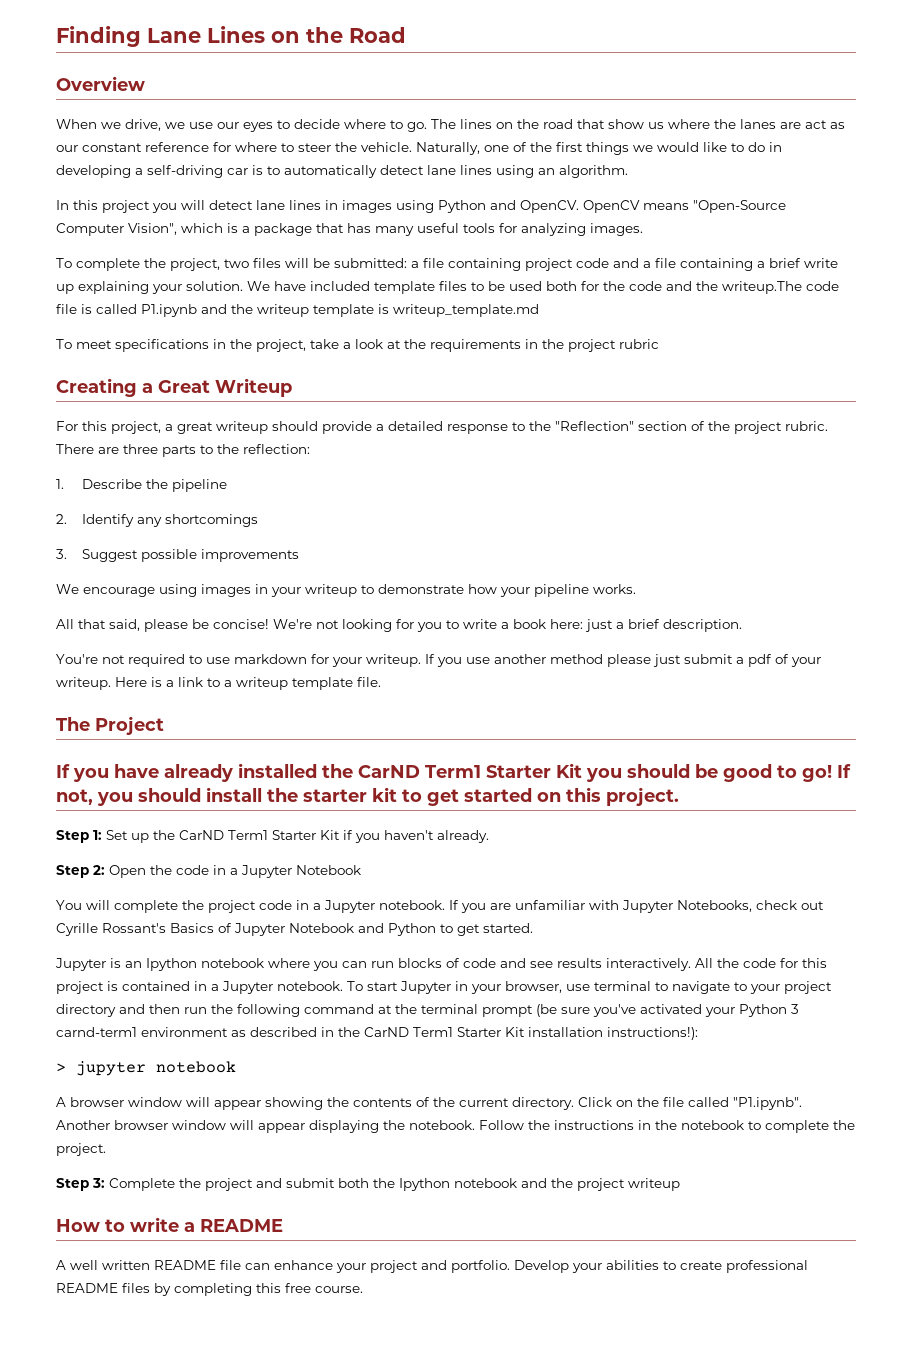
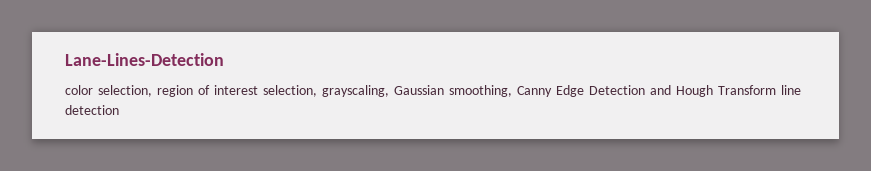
[56,26,406,47] [56,76,145,91] [56,119,845,132] [56,142,782,155] [56,165,628,178] [56,200,786,213] [56,223,643,236] [56,258,838,271] [56,281,839,294] [56,304,539,317] [56,339,659,352] [56,378,292,397] [56,421,828,434] [56,444,310,457] [56,479,228,492] [56,514,259,527] [56,549,300,562] [56,584,636,597] [56,619,742,632] [56,654,821,667] [56,677,381,690] [56,716,164,735] [56,763,851,782] [56,787,679,806] [56,830,489,843] [56,865,361,878] [56,900,824,913] [56,923,533,936] [55,958,827,971] [56,981,832,994] [56,1004,799,1017] [56,1027,698,1040] [56,1061,236,1076] [56,1097,802,1110] [56,1120,855,1133] [56,1143,106,1156] [56,1178,680,1191] [56,1217,283,1232] [56,1260,808,1273] [56,1283,363,1296] Finding Lane Lines on the Road // Overview // When we drive, we use our eyes to decide where to go. The lines on the road that show us where the lanes are act as our constant reference for where to steer the vehicle. Naturally, one of the first things we would like to do in developing a self-driving car is to automatically detect lane lines using an algorithm. // In this project you will detect lane lines in images using Python and OpenCV. OpenCV means "Open-Source Computer Vision", which is a package that has many useful tools for analyzing images. // To complete the project, two files will be submitted: a file containing project code and a file containing a brief write up explaining your solution. We have included template files to be used both for the code and the writeup.The code file is called P1.ipynb and the writeup template is writeup_template.md // To meet specifications in the project, take a look at the requirements in the project rubric // Creating a Great Writeup // For this project, a great writeup should provide a detailed response to the "Reflection" section of the project rubric. There are three parts to the reflection: // 1. Describe the pipeline // 2. Identify any shortcomings // 3. Suggest possible improvements // We encourage using images in your writeup to demonstrate how your pipeline works. // All that said, please be concise! We're not looking for you to write a book here: just a brief description. // You're not required to use markdown for your writeup. If you use another method please just submit a pdf of your writeup. Here is a link to a writeup template file. // The Project // If you have already installed the CarND Term1 Starter Kit you should be good to go! If not, you should install the starter kit to get started on this project. // Step 1: Set up the CarND Term1 Starter Kit if you haven't already. // Step 2: Open the code in a Jupyter Notebook // You will complete the project code in a Jupyter notebook. If you are unfamiliar with Jupyter Notebooks, check out Cyrille Rossant's Basics of Jupyter Notebook and Python to get started. // Jupyter is an Ipython notebook where you can run blocks of code and see results interactively. All the code for this project is contained in a Jupyter notebook. To start Jupyter in your browser, use terminal to navigate to your project directory and then run the following command at the terminal prompt (be sure you've activated your Python 3 carnd-term1 environment as described in the CarND Term1 Starter Kit installation instructions!): // > jupyter notebook // A browser window will appear showing the contents of the current directory. Click on the file called "P1.ipynb". Another browser window will appear displaying the notebook. Follow the instructions in the notebook to complete the project. // Step 3: Complete the project and submit both the Ipython notebook and the project writeup // How to write a README // A well written README file can enhance your project and portfolio. Develop your abilities to create professional README files by completing this free course. -> [65,53,224,66] [65,85,801,97] [65,105,119,115] Lane-Lines-Detection // color selection, region of interest selection, grayscaling, Gaussian smoothing, Canny Edge Detection and Hough Transform line detection

